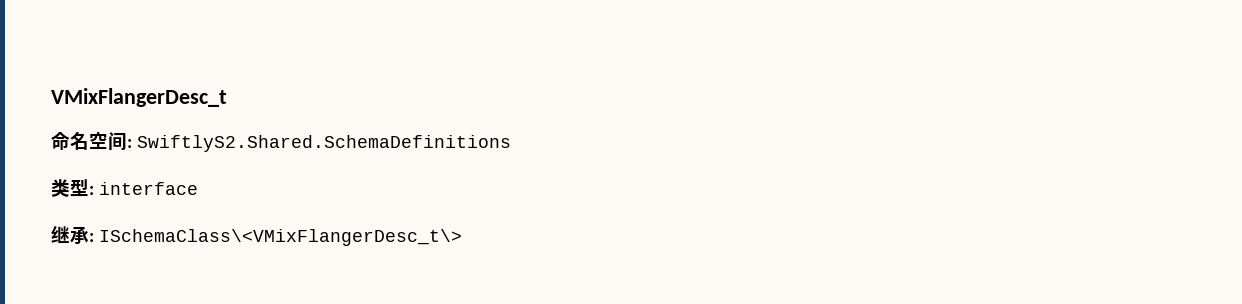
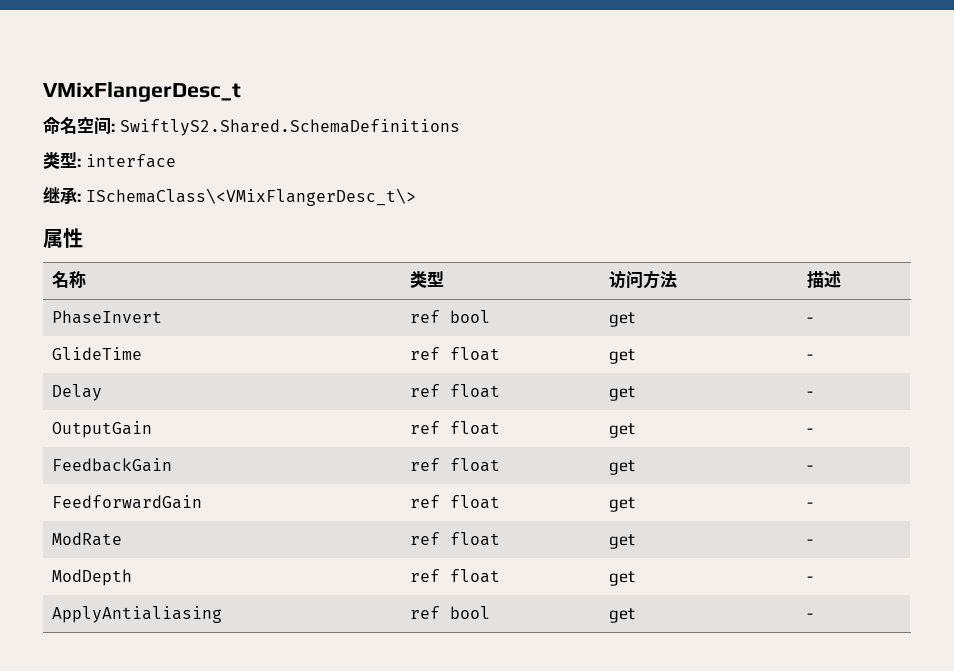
(462, 237) none -> [43,228,83,248] [51,271,86,289] [409,271,444,288] [608,270,677,289] [806,271,841,288] [51,310,162,324] [409,310,490,323] [608,312,635,327] [806,317,813,323] [51,347,142,360] [409,347,500,361] [608,349,635,364] [806,354,813,360] [51,384,102,401] [409,384,500,398] [608,386,635,401] [806,391,813,397] [51,421,152,438] [409,421,500,435] [608,423,635,438] [806,428,813,434] [51,458,172,472] [409,458,500,472] [608,460,635,475] [806,465,813,471] [51,495,202,509] [409,495,500,509] [608,497,635,512] [806,502,813,508] [51,532,122,546] [409,532,500,546] [608,534,635,549] [806,539,813,545] [51,569,132,586] [409,569,500,583] [608,571,635,586] [806,576,813,582] [51,606,222,623] [409,606,490,619] [608,608,635,623] [806,613,813,619] // 属性 // 名称 | 类型 | 访问方法 | 描述 // PhaseInvert | ref bool | get | - // GlideTime | ref float | get | - // Delay | ref float | get | - // OutputGain | ref float | get | - // FeedbackGain | ref float | get | - // FeedforwardGain | ref float | get | - // ModRate | ref float | get | - // ModDepth | ref float | get | - // ApplyAntialiasing | ref bool | get | -

